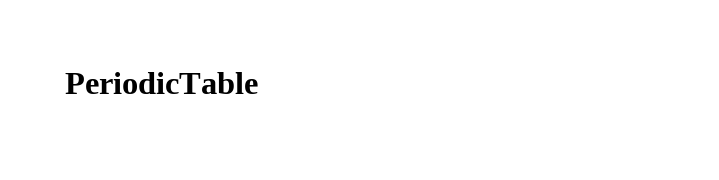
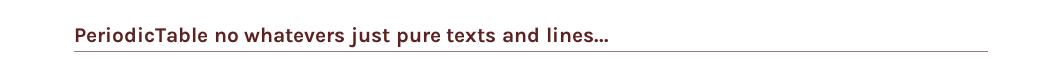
(258, 83) none -> [213,27,609,48] no whatevers just pure texts and lines...

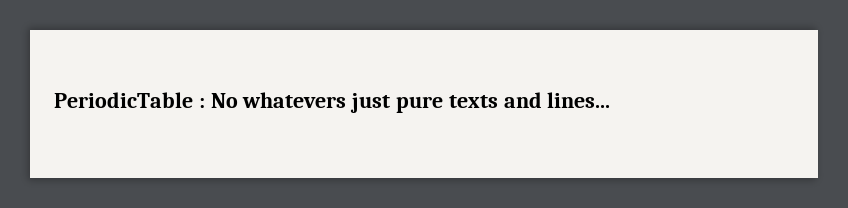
[213,31,239,43] no -> [198,93,238,108] : No

